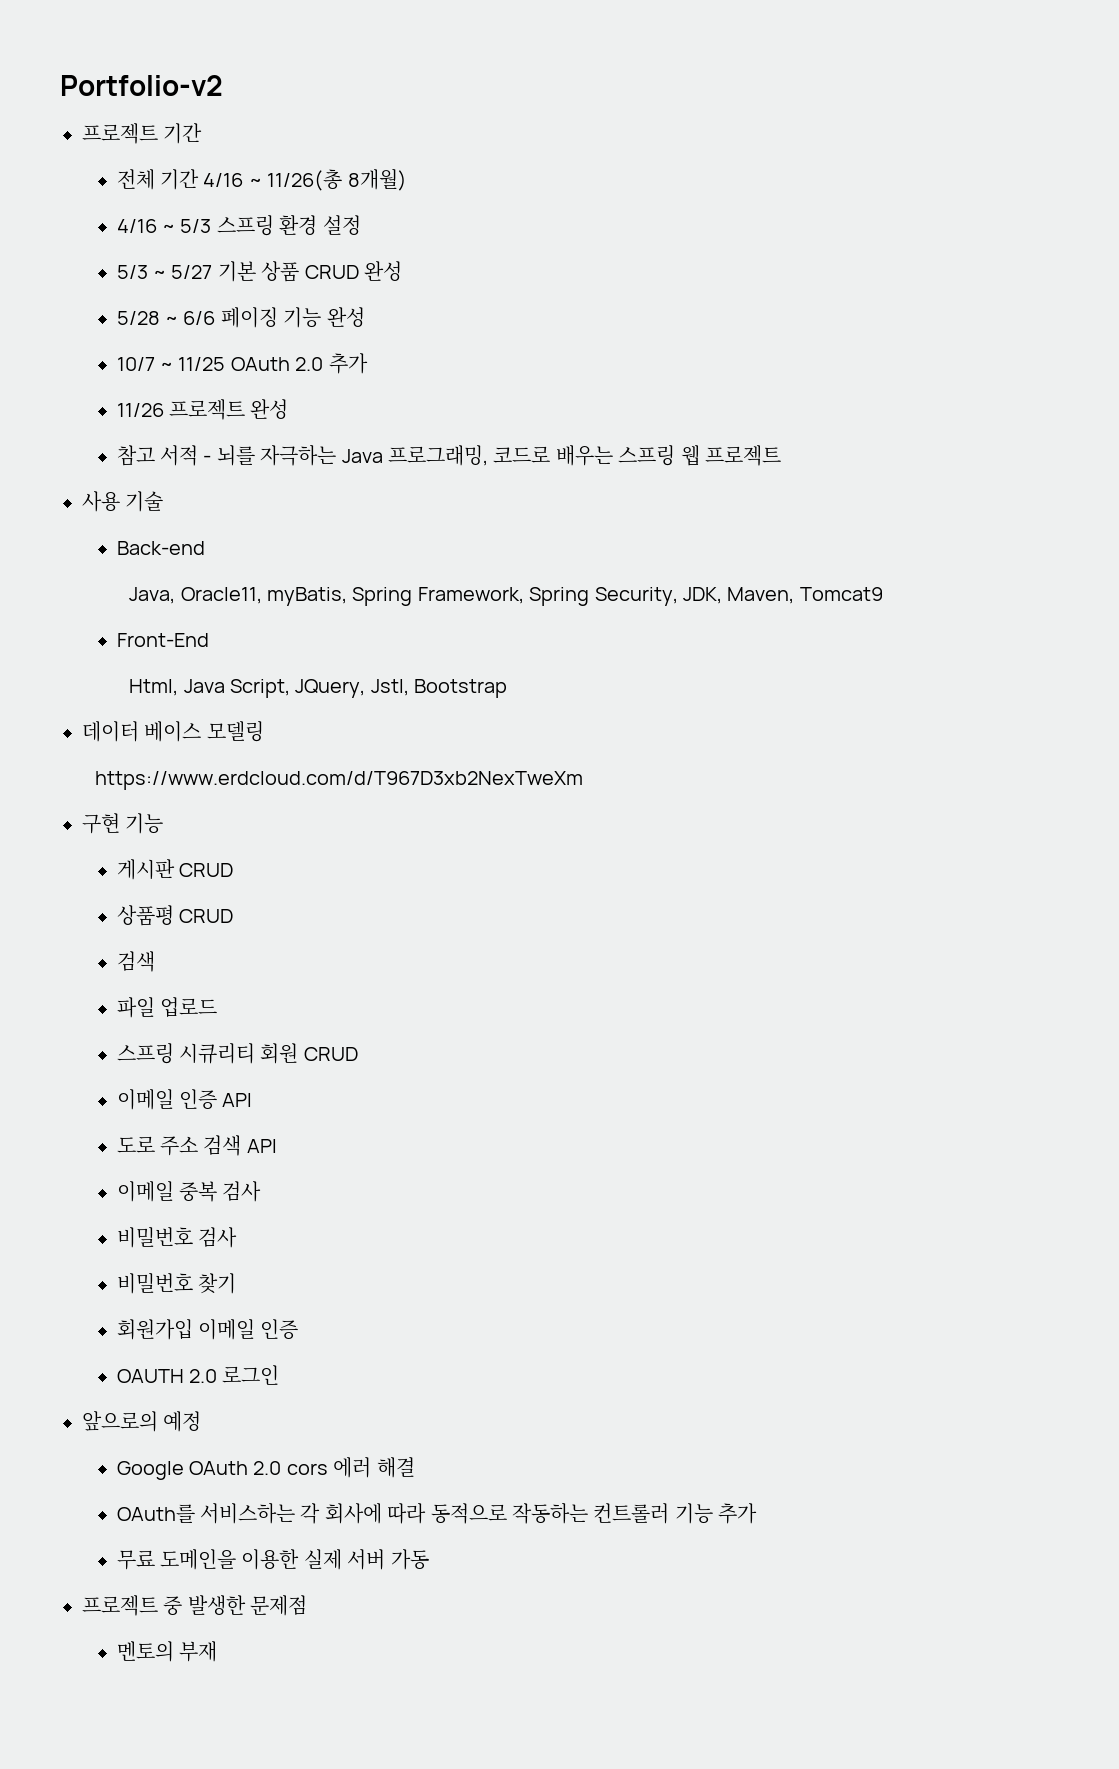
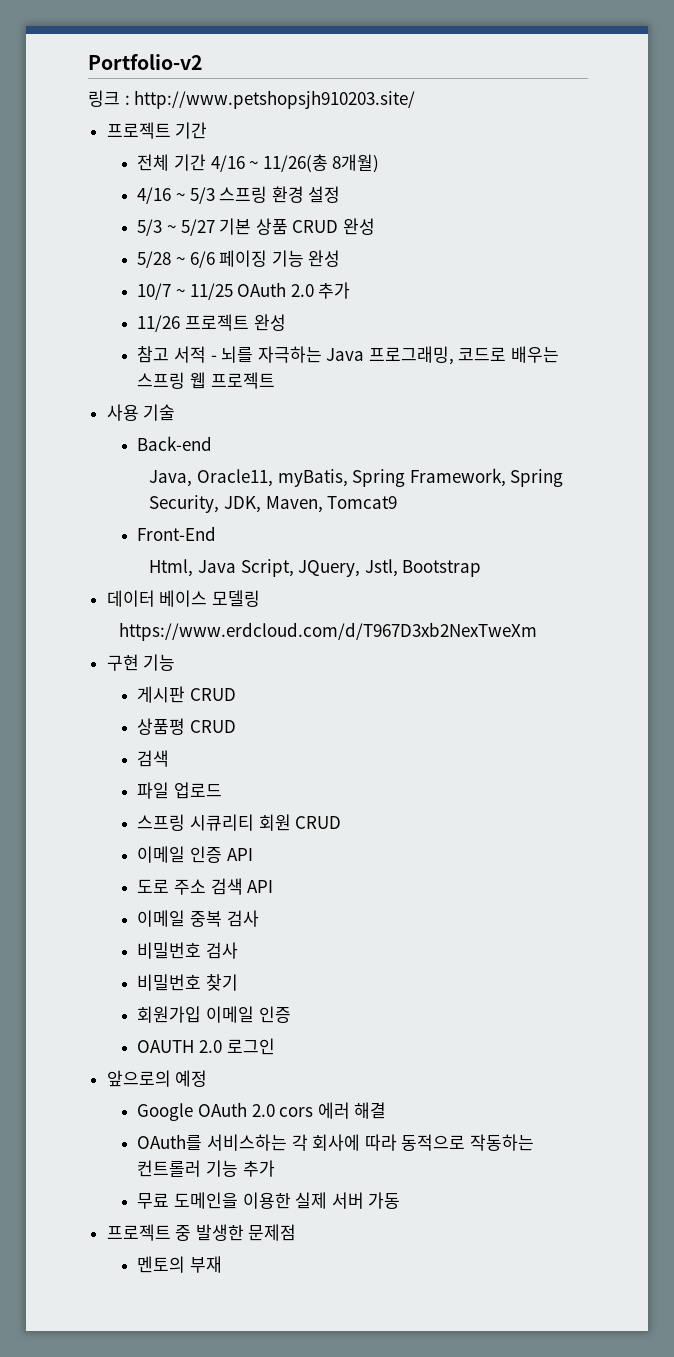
(223, 85) none -> [88,90,416,109] // 링크 : http://www.petshopsjh910203.site/

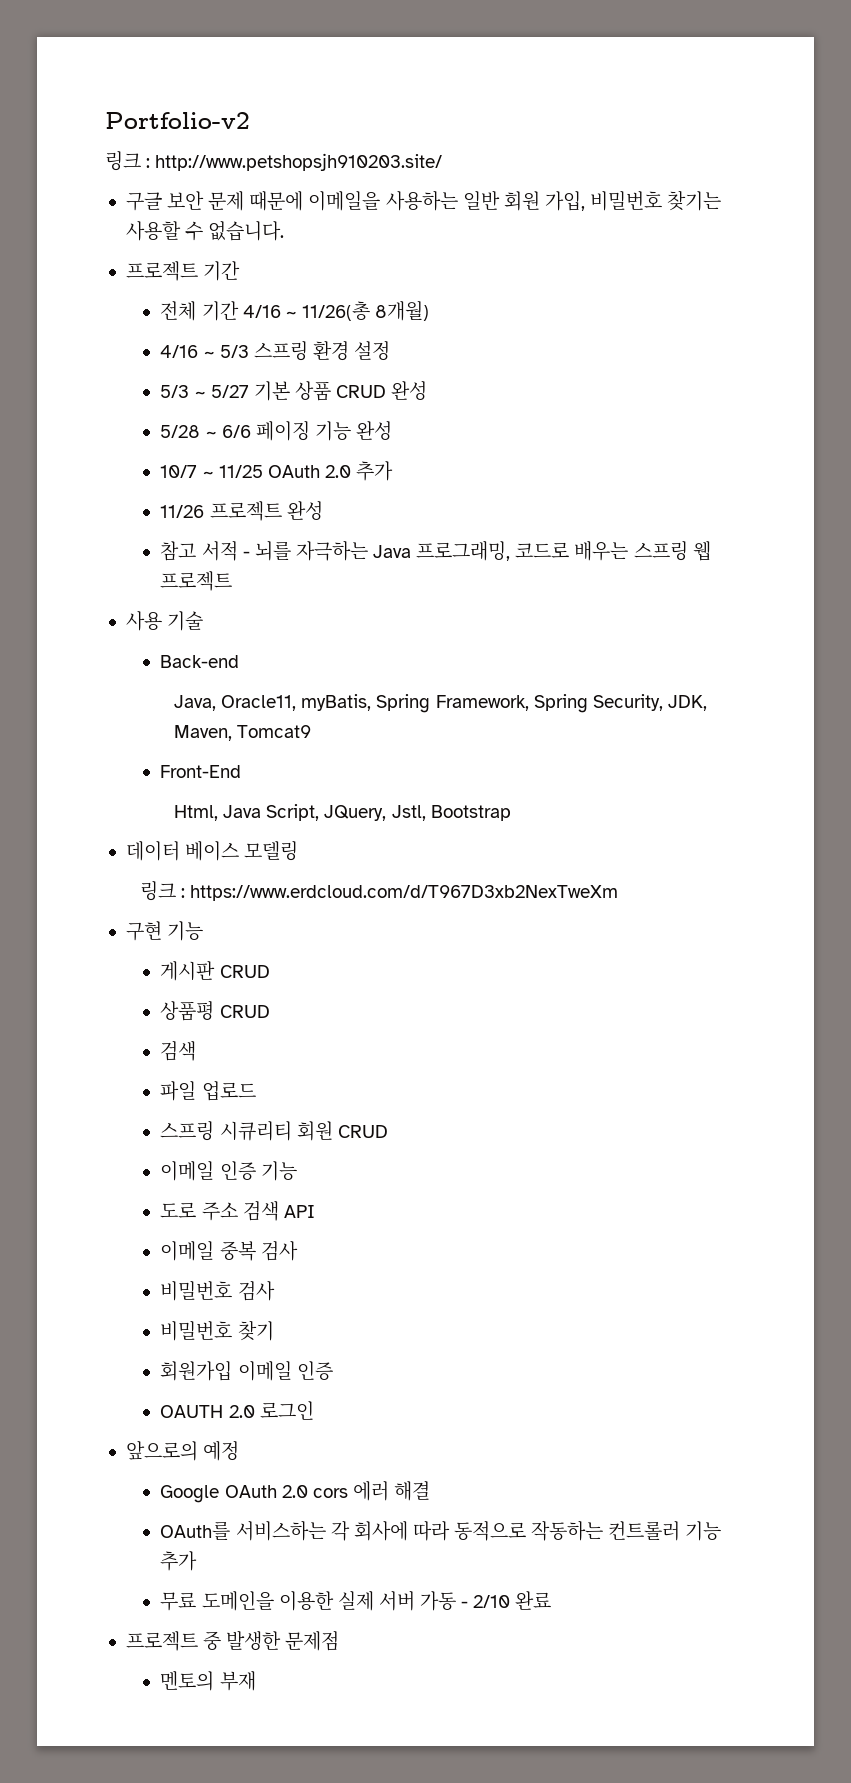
(416, 99) none -> [125,190,722,211] [125,221,285,241] // 구글 보안 문제 때문에 이메일을 사용하는 일반 회원 가입, 비밀번호 찾기는 사용할 수 없습니다.
(260, 598) none -> [139,881,185,901] 링크 :
[226,848,253,861] API -> [260,1161,297,1181] 기능
(401, 1200) none -> [461,1591,552,1610] - 2/10 완료

